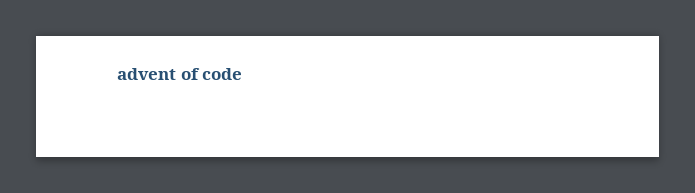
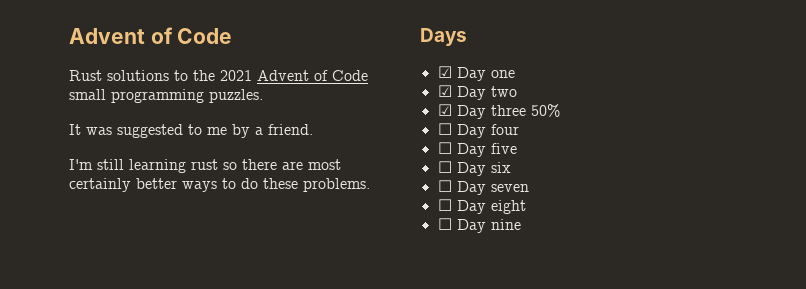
[117,68,243,80] advent of code -> [69,27,233,44] [69,70,368,81] [69,89,263,103] [69,124,313,138] [69,159,341,173] [69,178,370,192] [420,28,467,46] [437,66,515,81] [437,85,517,100] [437,104,560,119] [437,123,519,138] [437,142,517,157] [437,161,511,176] [437,180,529,195] [437,199,526,214] [437,218,521,233] Advent of Code // Rust solutions to the 2021 Advent of Code small programming puzzles. // It was suggested to me by a friend. // I'm still learning rust so there are most certainly better ways to do these problems. // Days // ☑ Day one // ☑ Day two // ☑ Day three 50% // ☐ Day four // ☐ Day five // ☐ Day six // ☐ Day seven // ☐ Day eight // ☐ Day nine

